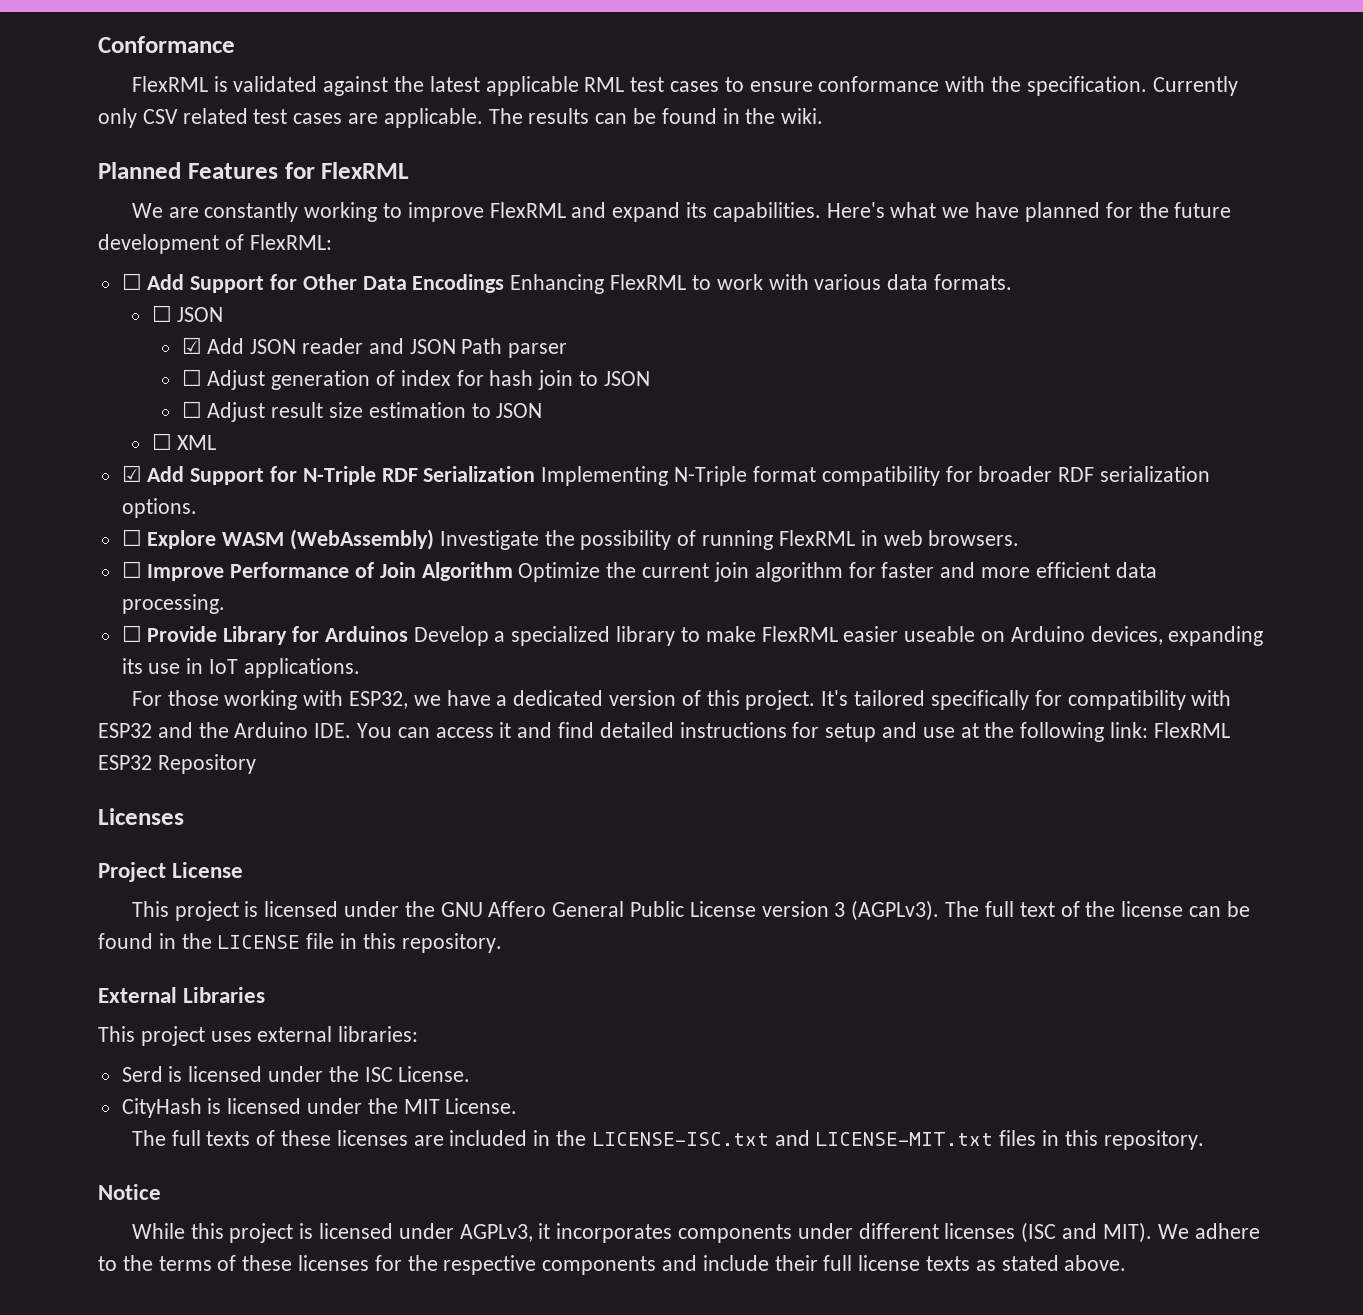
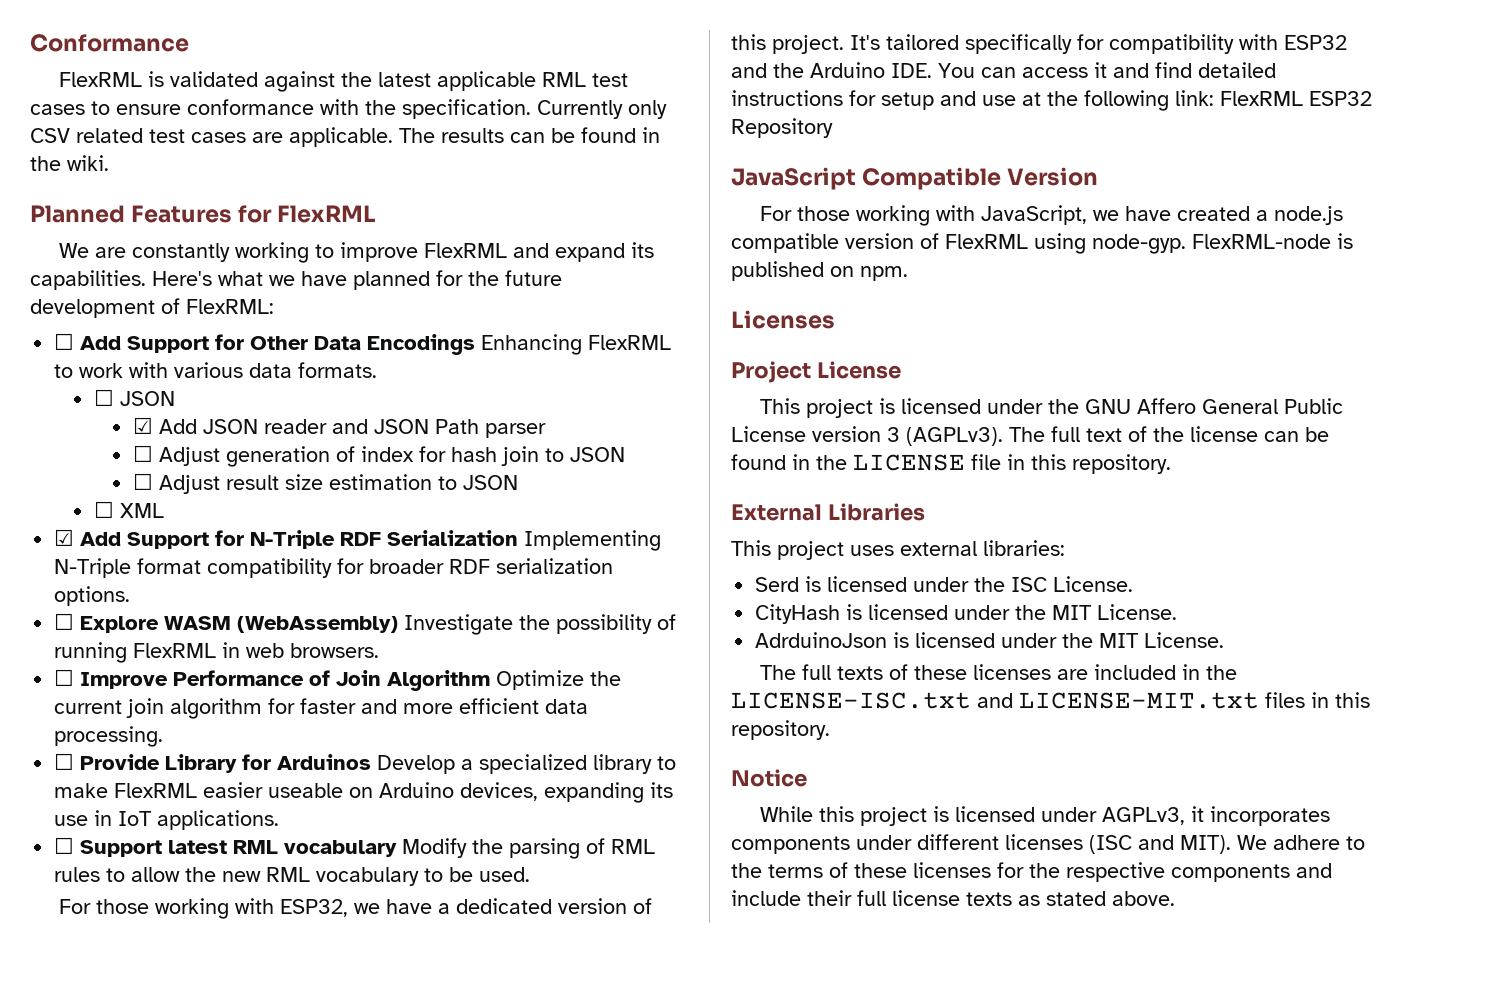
(360, 668) none -> [54,837,656,859] [54,867,531,886] // ☐ Support latest RML vocabulary Modify the parsing of RML rules to allow the new RML vocabulary to be used.
(256, 764) none -> [731,167,1099,190] [759,205,1343,226] [731,233,1353,254] [731,261,908,281] // JavaScript Compatible Version // For those working with JavaScript, we have created a node.js compatible version of FlexRML using node-gyp. FlexRML-node is published on npm.
(518, 1106) none -> [755,632,1225,648] // AdrduinoJson is licensed under the MIT License.

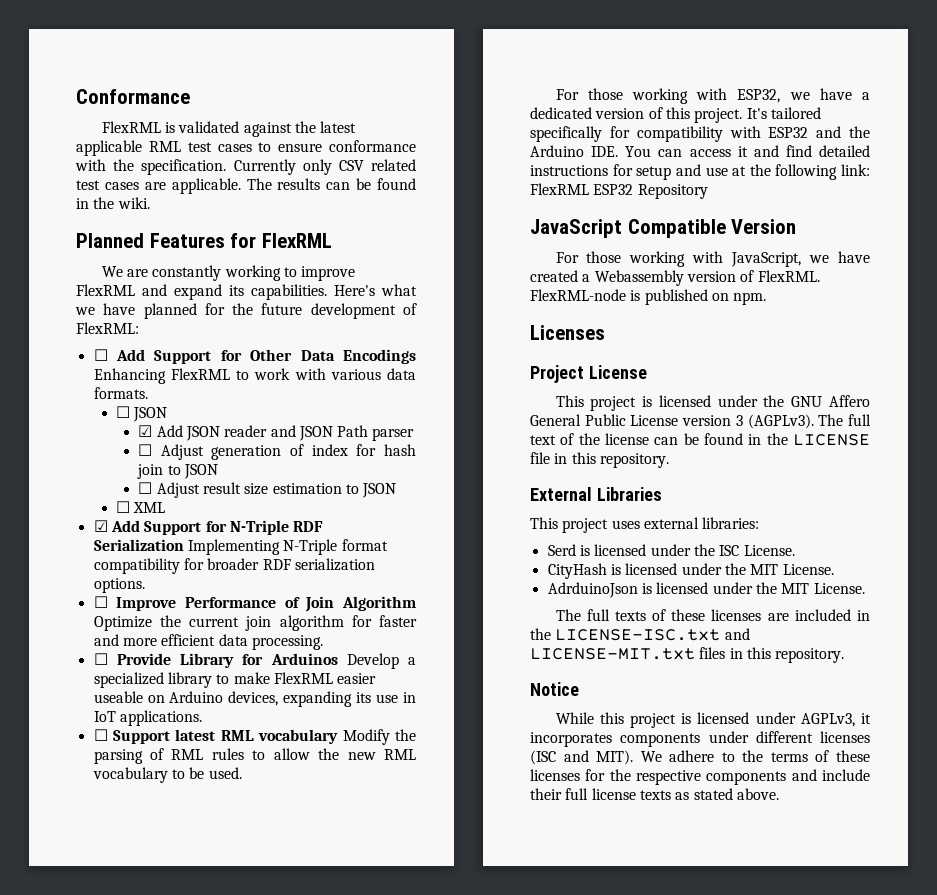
[54,613,677,635] [54,642,380,663] // ☐ Explore WASM (WebAssembly) Investigate the possibility of running FlexRML in web browsers. -> (145, 585) none
[1273,206,1343,225] [731,233,1186,254] node.js compatible version of FlexRML using node-gyp. -> [594,270,820,286] Webassembly version of FlexRML.

